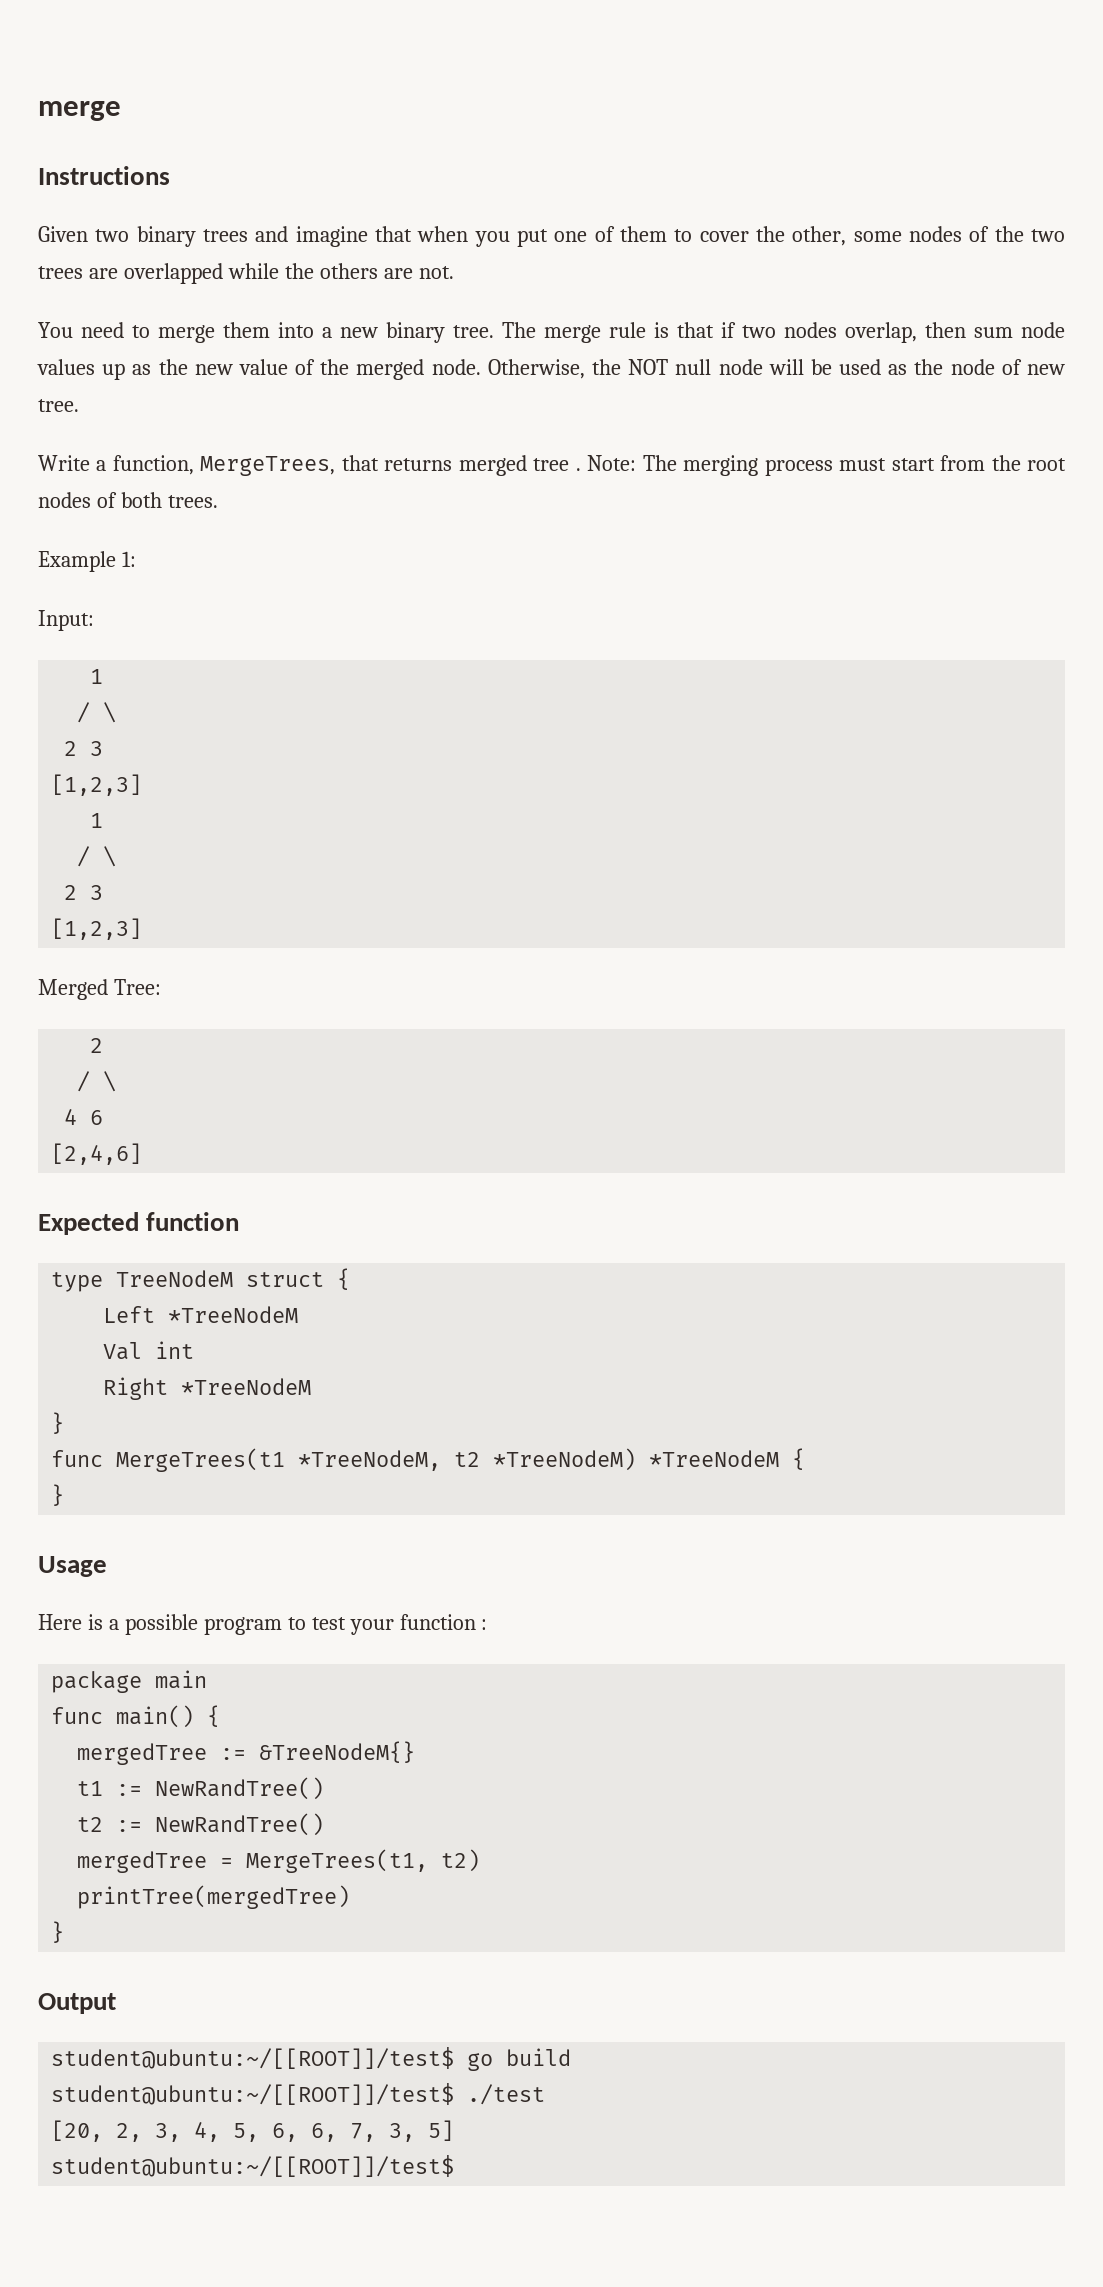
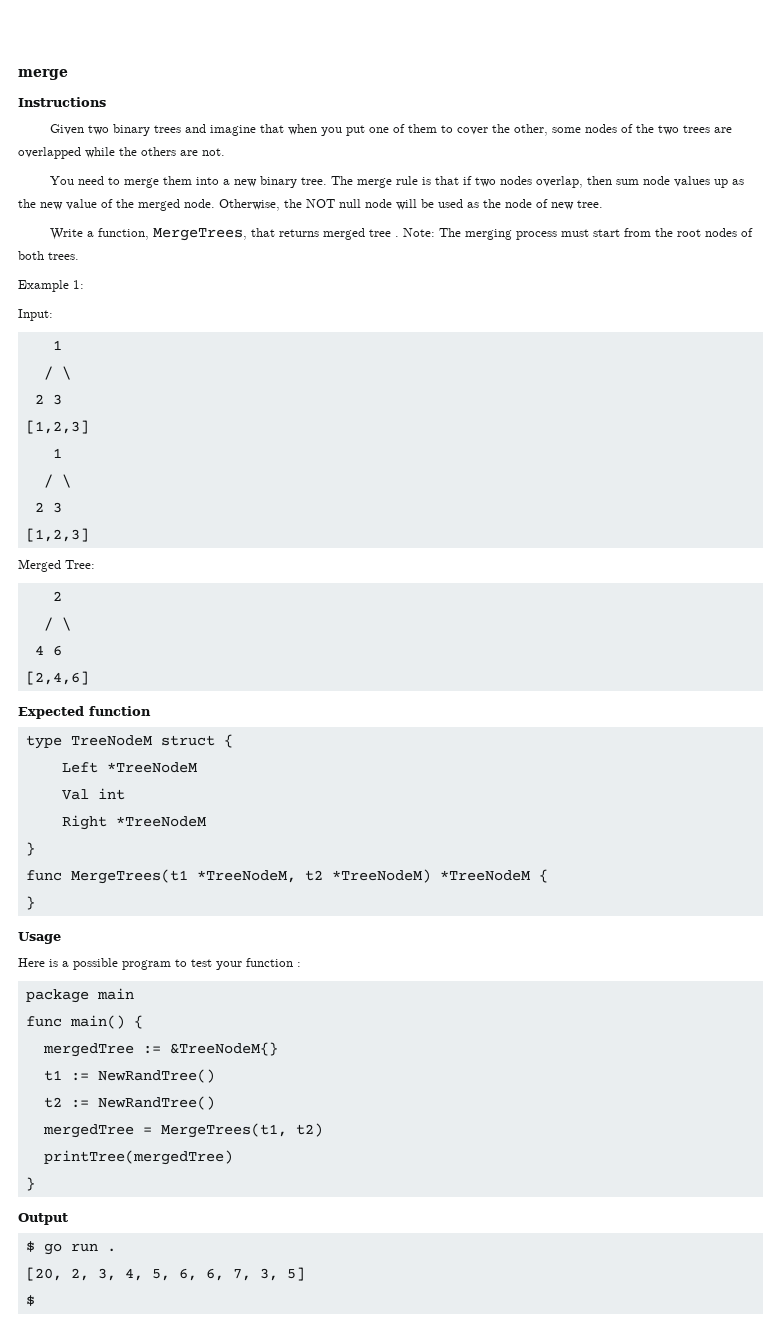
[51,2047,572,2071] [51,2083,546,2105] student@ubuntu:~/[[ROOT]]/test$ go build // student@ubuntu:~/[[ROOT]]/test$ ./test -> [25,1241,116,1255] $ go run .
[51,2155,455,2177] student@ubuntu:~/[[ROOT]]/test$ -> [25,1295,35,1306] $

